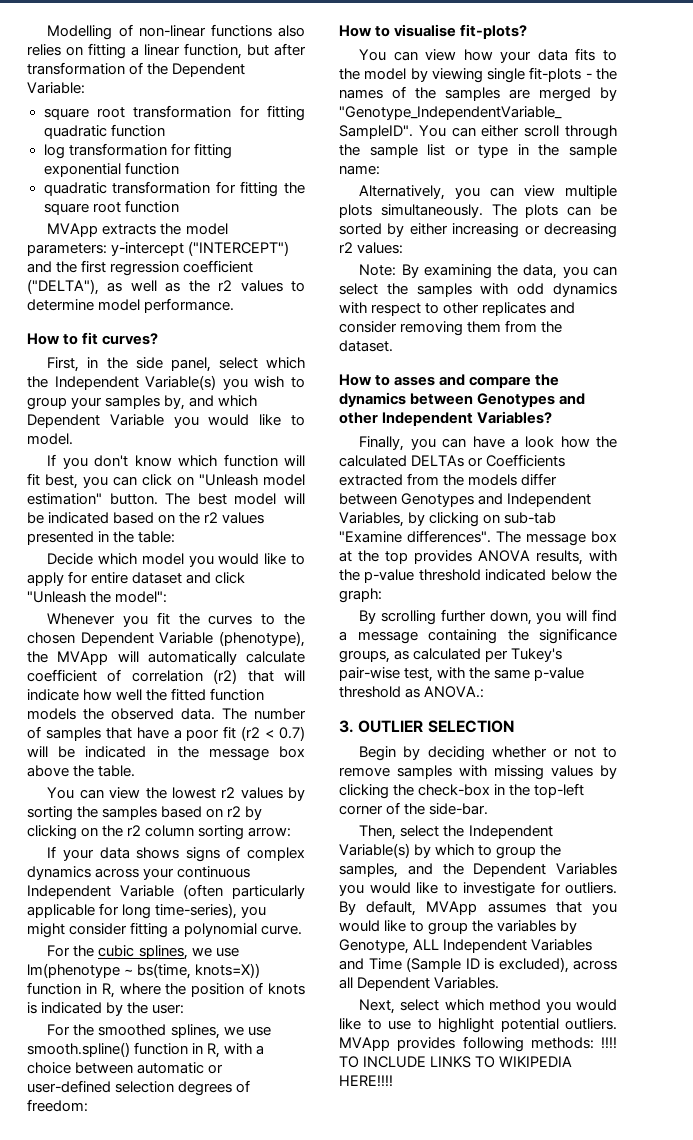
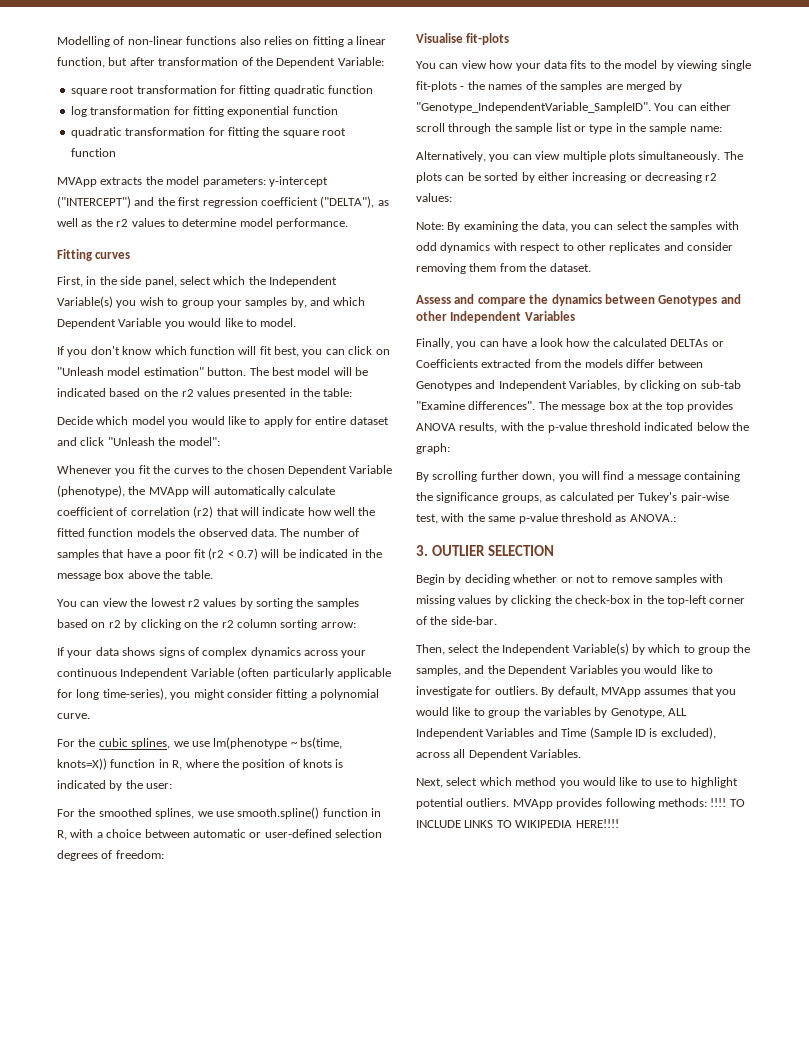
[27,332,159,345] How to fit curves? -> [57,249,131,261] Fitting curves
[339,24,528,39] How to visualise fit-plots? -> [416,33,510,45] Visualise fit-plots
[339,374,436,386] How to asses -> [416,295,451,304] Assess
[477,411,553,424] Variables? -> [524,311,575,321] Variables

